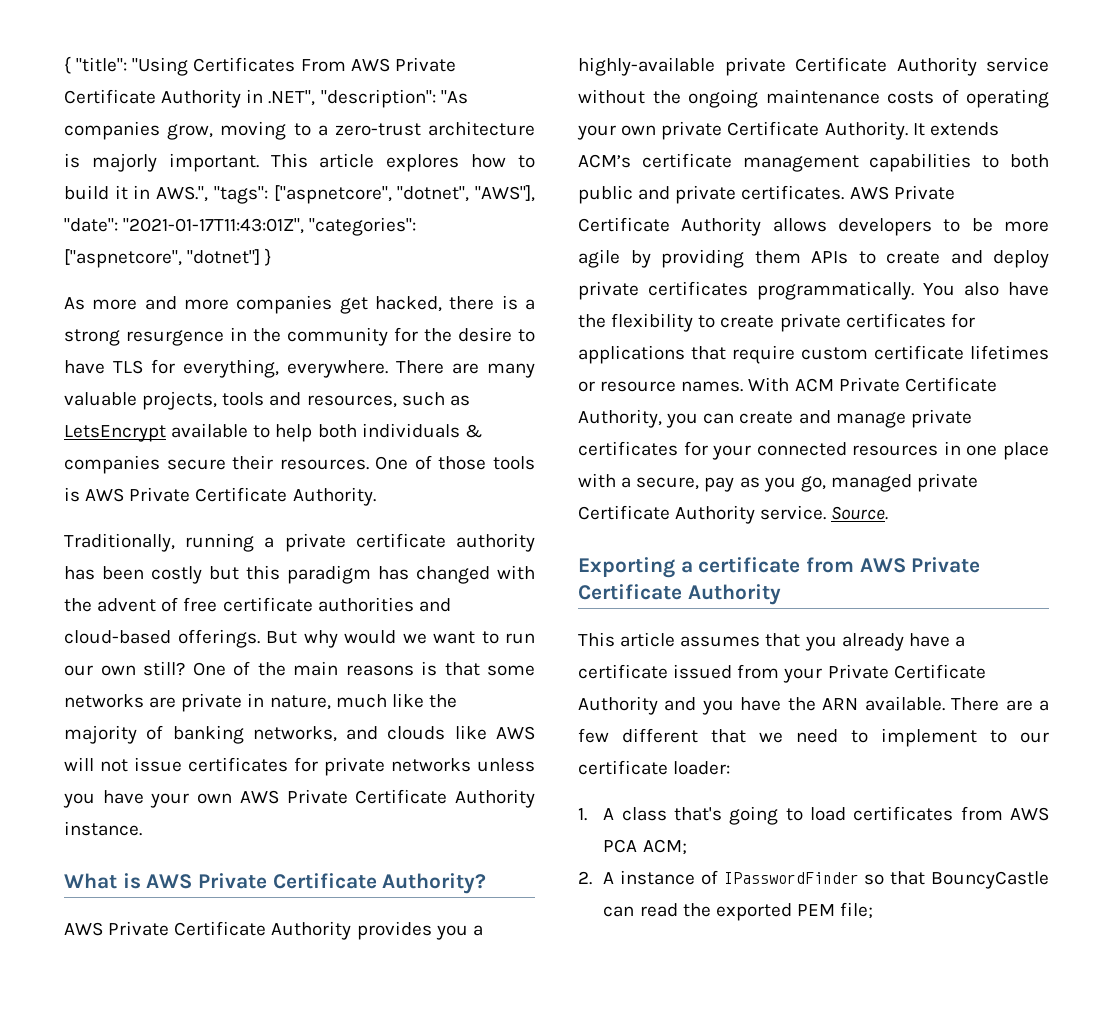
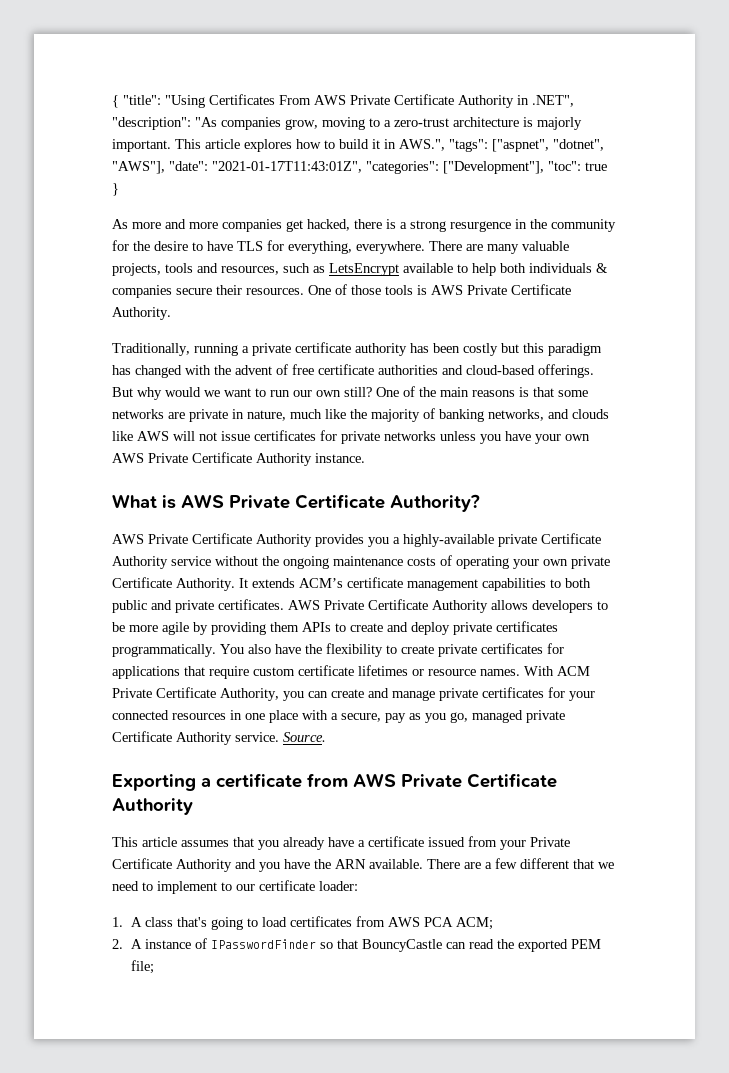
[273,185,392,204] ["aspnetcore", -> [492,139,549,152] ["aspnet",
[64,249,261,268] ["aspnetcore", "dotnet"] -> [443,161,607,174] ["Development"], "toc": true

